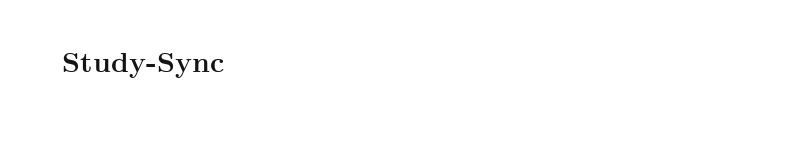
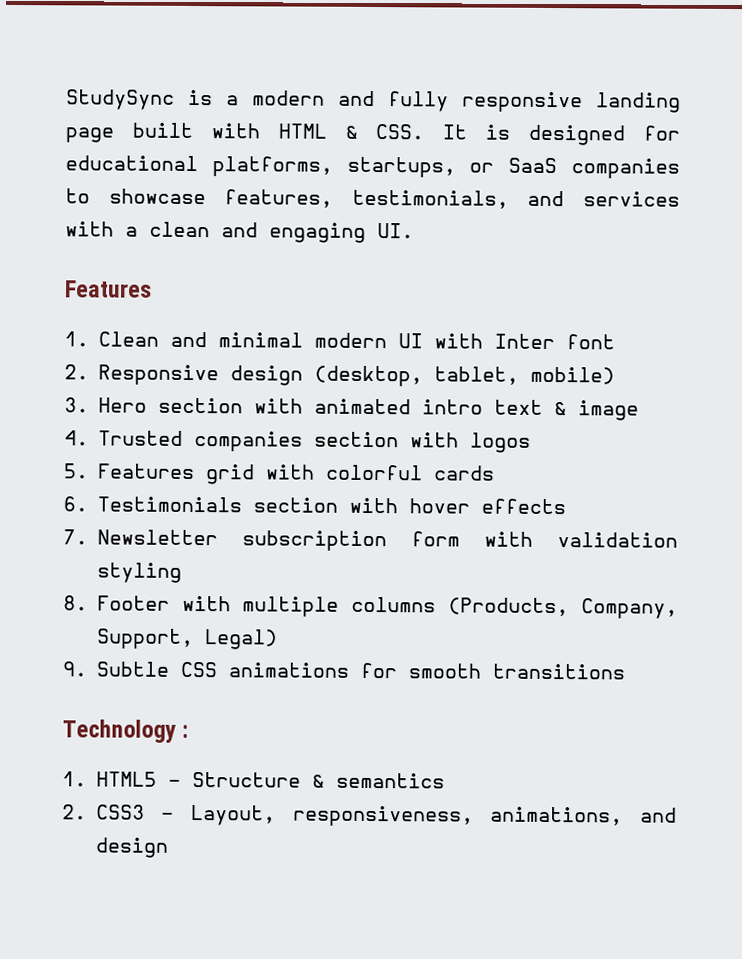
[62,53,224,78] Study-Sync -> [66,89,681,113] [65,122,681,146] [65,155,680,179] [65,188,680,209] [65,221,414,243] [65,280,152,298] [64,331,615,350] [64,364,615,387] [64,397,639,421] [64,430,531,453] [64,463,495,485] [63,496,566,515] [63,529,678,552] [96,562,182,583] [63,595,678,619] [96,628,278,650] [62,661,625,680] [62,719,190,743] [62,771,445,789] [62,804,677,827] [94,837,168,858] StudySync is a modern and fully responsive landing page built with HTML & CSS. It is designed for educational platforms, startups, or SaaS companies to showcase features, testimonials, and services with a clean and engaging UI. // Features // 1. Clean and minimal modern UI with Inter font // 2. Responsive design (desktop, tablet, mobile) // 3. Hero section with animated intro text & image // 4. Trusted companies section with logos // 5. Features grid with colorful cards // 6. Testimonials section with hover effects // 7. Newsletter subscription form with validation styling // 8. Footer with multiple columns (Products, Company, Support, Legal) // 9. Subtle CSS animations for smooth transitions // Technology : // 1. HTML5 – Structure & semantics // 2. CSS3 – Layout, responsiveness, animations, and design

